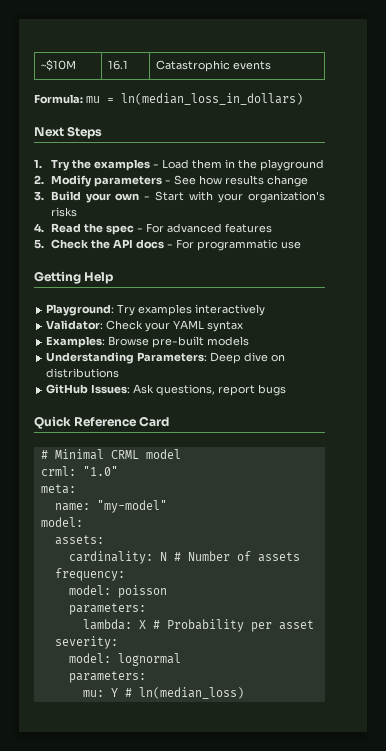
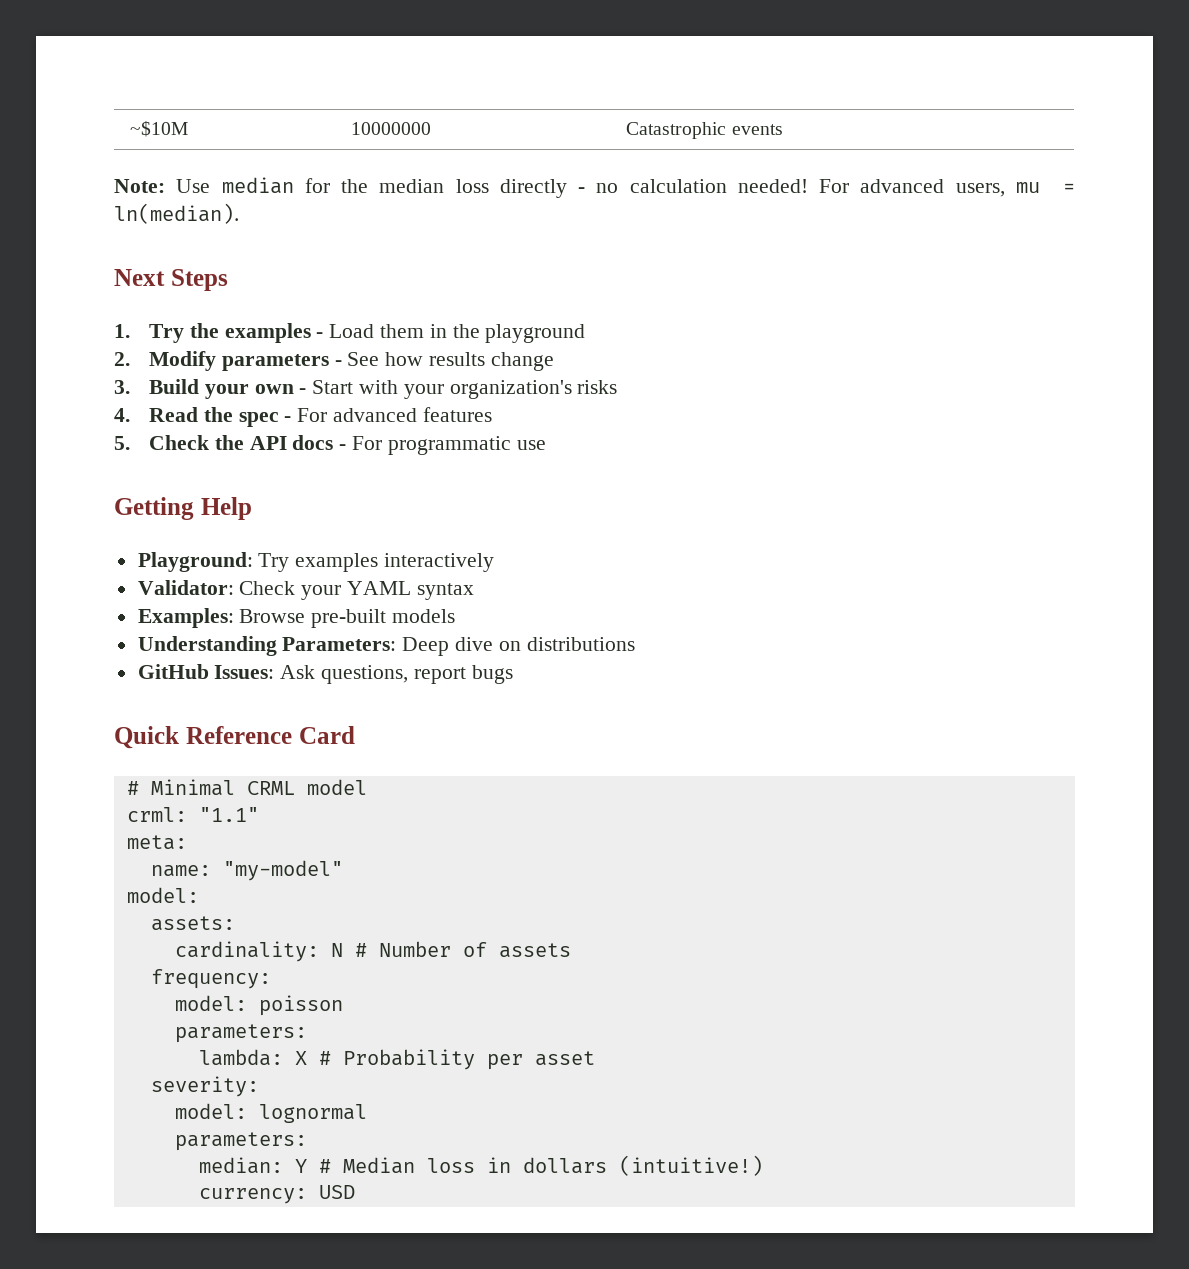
[108,60,129,70] 16.1 -> [351,122,432,135] 10000000
[34,94,83,104] Formula: -> [114,177,1005,198] Note: Use median for the median loss directly - no calculation needed! For advanced users,
[121,93,303,105] ln(median_loss_in_dollars) -> [114,203,239,224] ln(median).
[82,466,118,476] "1.0" -> [198,807,259,822] "1.1"
[82,690,104,697] mu: -> [198,1157,283,1174] median:
[138,687,244,699] ln(median_loss) -> [342,1155,763,1176] [198,1185,355,1204] Median loss in dollars (intuitive!) // currency: USD

